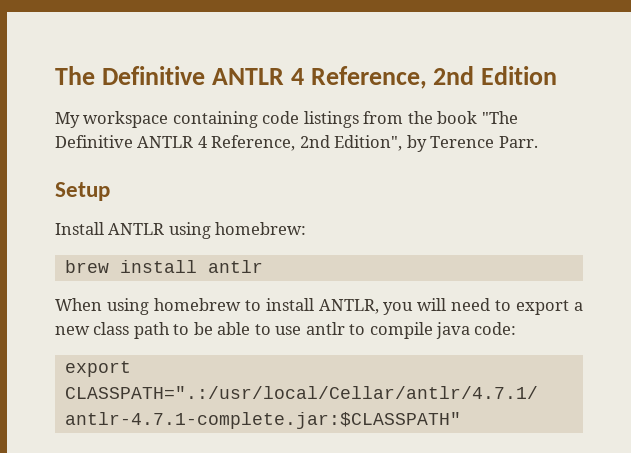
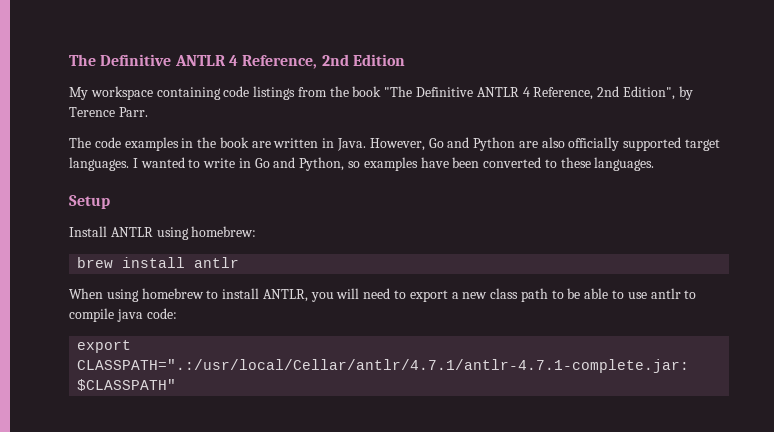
(538, 142) none -> [69,137,721,151] [69,157,655,171] // The code examples in the book are written in Java. However, Go and Python are also officially supported target languages. I wanted to write in Go and Python, so examples have been converted to these languages.

